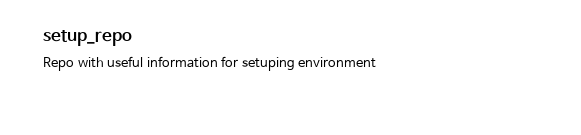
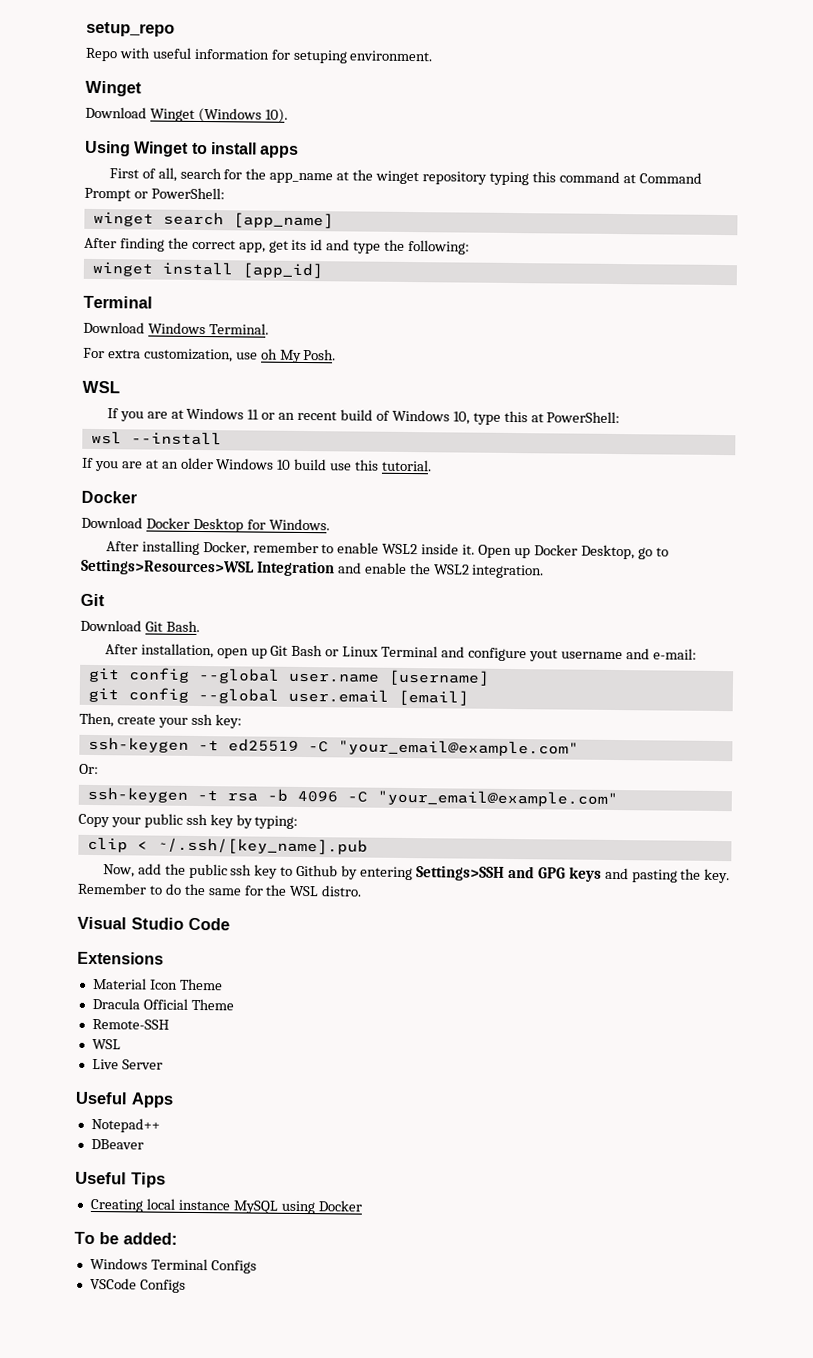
[298,57,377,68] environment -> [349,50,434,62] [85,80,142,97] [85,106,288,123] [85,140,300,158] [108,167,702,186] [84,187,225,202] [92,211,334,229] [84,237,471,255] [91,261,323,279] [83,295,153,309] [83,321,269,335] [83,347,337,363] [82,380,120,394] [106,407,621,425] [90,430,222,446] [82,457,433,472] [81,490,137,504] [81,516,330,533] [105,540,669,560] [80,558,545,579] [80,593,105,607] [80,619,200,633] [104,643,697,662] [87,667,490,686] [87,687,469,706] [79,712,242,729] [87,736,579,757] [79,763,99,775] [86,786,618,808] [78,813,299,829] [86,836,368,855] [102,863,731,884] [77,882,363,897] [77,916,230,931] [77,951,164,965] [92,977,223,991] [91,997,234,1011] [91,1018,169,1030] [91,1038,121,1050] [91,1058,163,1070] [75,1091,174,1108] [90,1117,160,1133] [90,1138,144,1150] [75,1171,166,1188] [89,1198,362,1215] [74,1231,178,1245] [89,1257,257,1274] [89,1277,186,1293] environment. // Winget // Download Winget (Windows 10). // Using Winget to install apps // First of all, search for the app_name at the winget repository typing this command at Command Prompt or PowerShell: // winget search [app_name] // After finding the correct app, get its id and type the following: // winget install [app_id] // Terminal // Download Windows Terminal. // For extra customization, use oh My Posh. // WSL // If you are at Windows 11 or an recent build of Windows 10, type this at PowerShell: // wsl --install // If you are at an older Windows 10 build use this tutorial. // Docker // Download Docker Desktop for Windows. // After installing Docker, remember to enable WSL2 inside it. Open up Docker Desktop, go to Settings>Resources>WSL Integration and enable the WSL2 integration. // Git // Download Git Bash. // After installation, open up Git Bash or Linux Terminal and configure yout username and e-mail: // git config --global user.name [username] // git config --global user.email [email] // Then, create your ssh key: // ssh-keygen -t ed25519 -C "your_email@example.com" // Or: // ssh-keygen -t rsa -b 4096 -C "your_email@example.com" // Copy your public ssh key by typing: // clip < ~/.ssh/[key_name].pub // Now, add the public ssh key to Github by entering Settings>SSH and GPG keys and pasting the key. Remember to do the same for the WSL distro. // Visual Studio Code // Extensions // Material Icon Theme // Dracula Official Theme // Remote-SSH // WSL // Live Server // Useful Apps // Notepad++ // DBeaver // Useful Tips // Creating local instance MySQL using Docker // To be added: // Windows Terminal Configs // VSCode Configs

